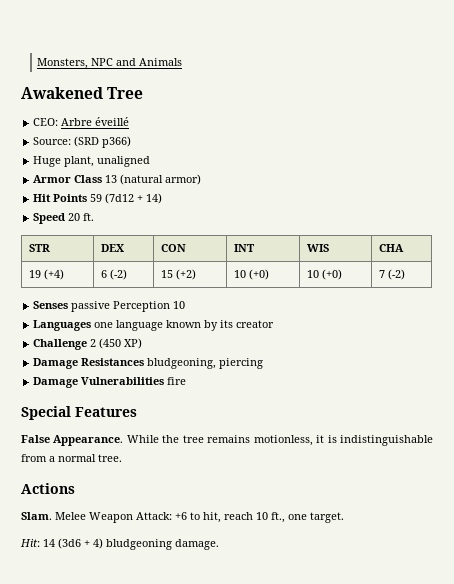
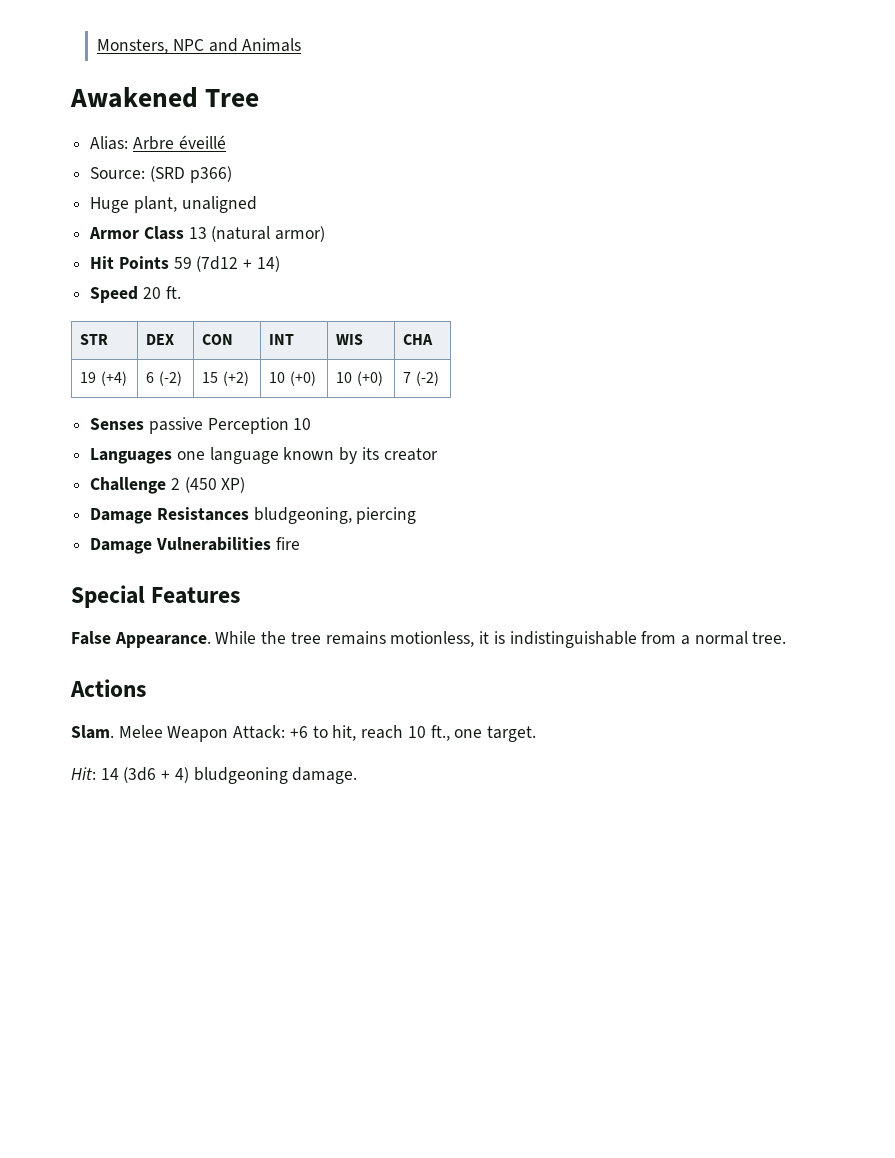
[33,118,59,126] CEO: -> [90,136,129,150] Alias:

